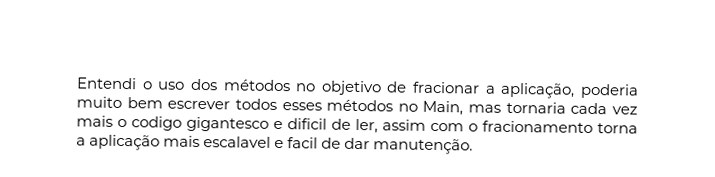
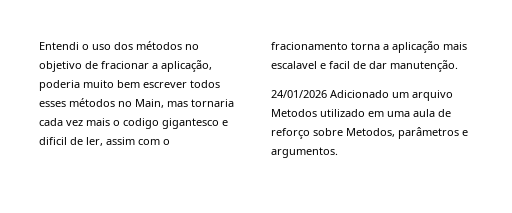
(474, 146) none -> [271,90,453,101] [271,109,451,117] [271,127,468,139] [271,147,338,158] // 24/01/2026 Adicionado um arquivo Metodos utilizado em uma aula de reforço sobre Metodos, parâmetros e argumentos.

